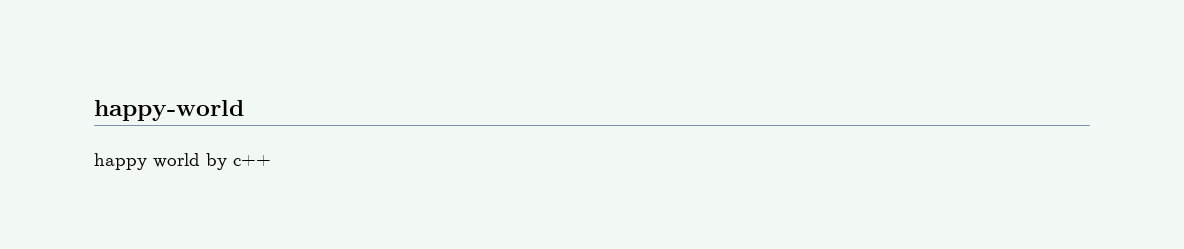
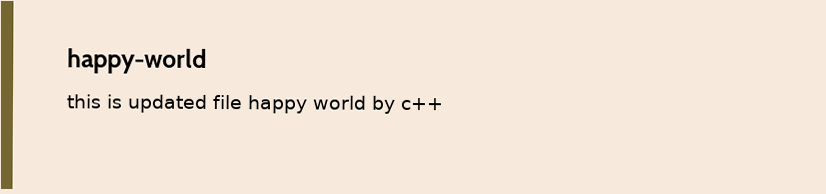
(244, 110) none -> [66,94,243,113] this is updated file

